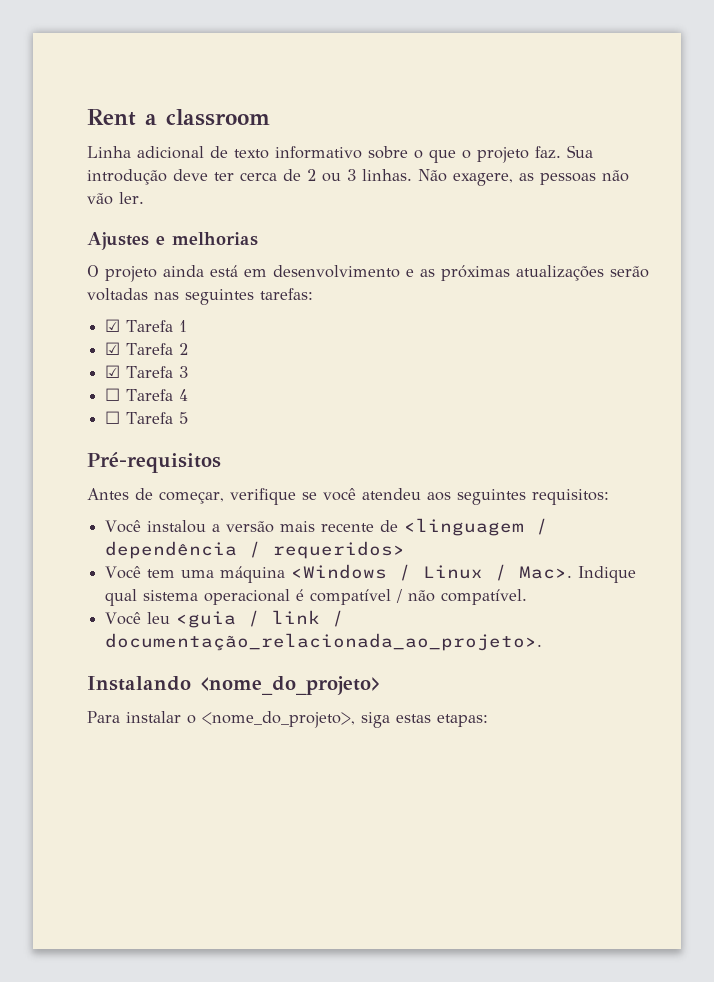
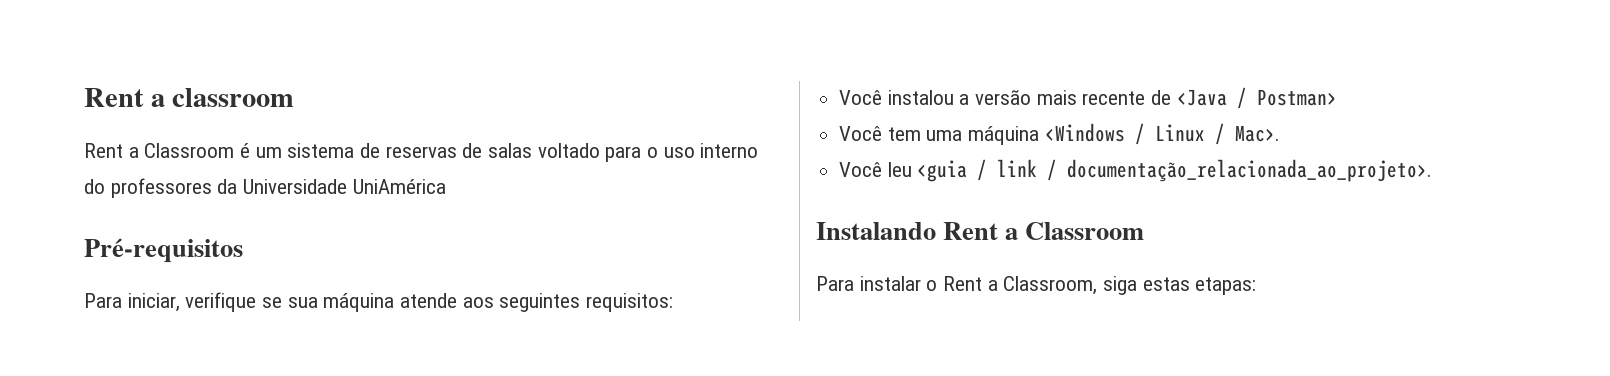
[87,145,593,163] [87,169,629,186] [87,192,144,205] [87,232,258,250] [87,265,649,282] [87,288,313,305] [105,319,188,332] [105,342,189,355] [105,365,189,378] [105,388,189,401] [105,411,189,424] [87,452,221,473] [87,488,421,505] Linha adicional de texto informativo sobre o que o projeto faz. Sua introdução deve ter cerca de 2 ou 3 linhas. Não exagere, as pessoas não vão ler. // Ajustes e melhorias // O projeto ainda está em desenvolvimento e as próximas atualizações serão voltadas nas seguintes tarefas: // ☑ Tarefa 1 // ☑ Tarefa 2 // ☑ Tarefa 3 // ☐ Tarefa 4 // ☐ Tarefa 5 // Pré-requisitos // Antes de começar, verifique se você atendeu -> [84,143,759,162] [84,178,446,198] [84,238,243,263] [84,292,458,312] Rent a Classroom é um sistema de reservas de salas voltado para o uso interno do professores da Universidade UniAmérica // Pré-requisitos // Para iniciar, verifique se sua máquina atende
[404,518,549,536] [105,541,406,559] <linguagem / dependência / requeridos> -> [1176,87,1337,109] <Java / Postman>
[578,566,637,583] [105,589,528,606] Indique qual sistema operacional é compatível / não compatível. -> (1280, 133) none
[199,676,381,695] <nome_do_projeto> -> [943,222,1145,240] Rent a Classroom
[202,711,355,728] <nome_do_projeto>, -> [943,276,1098,295] Rent a Classroom,

